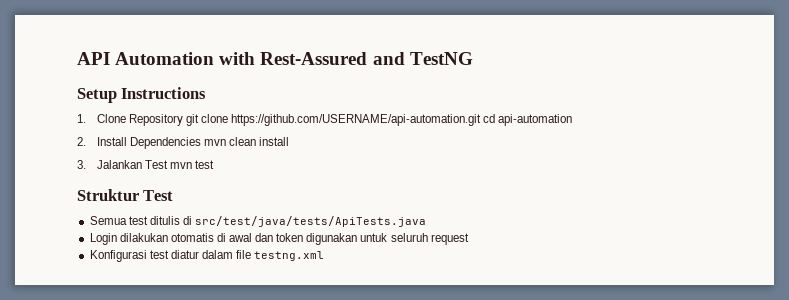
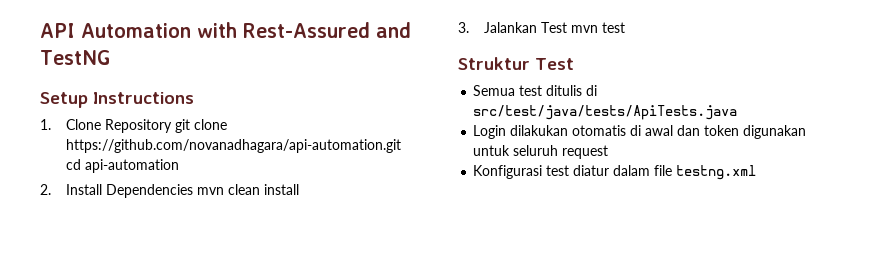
[231,114,482,126] https://github.com/USERNAME/api-automation.git -> [65,139,401,153] https://github.com/novanadhagara/api-automation.git

